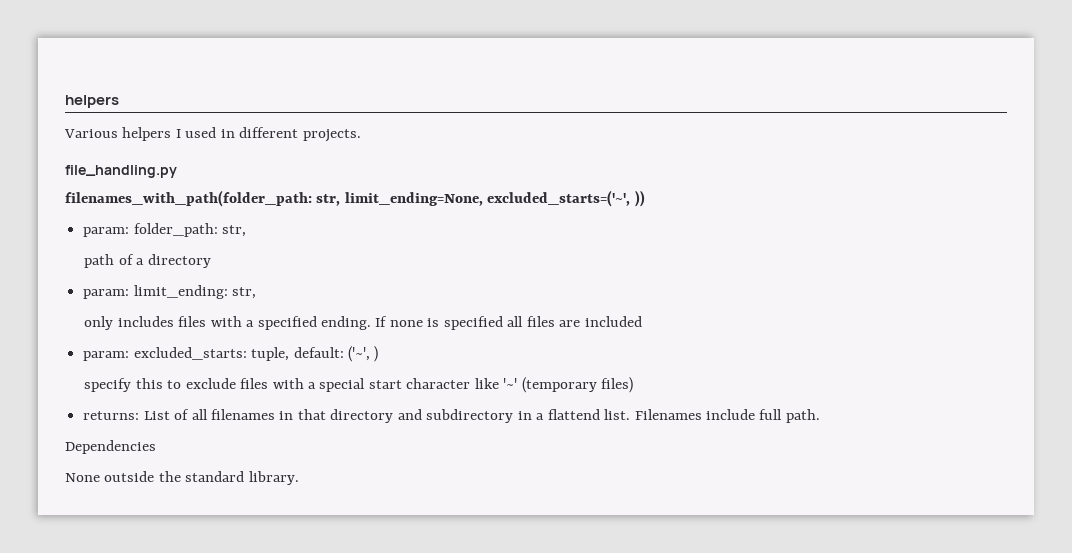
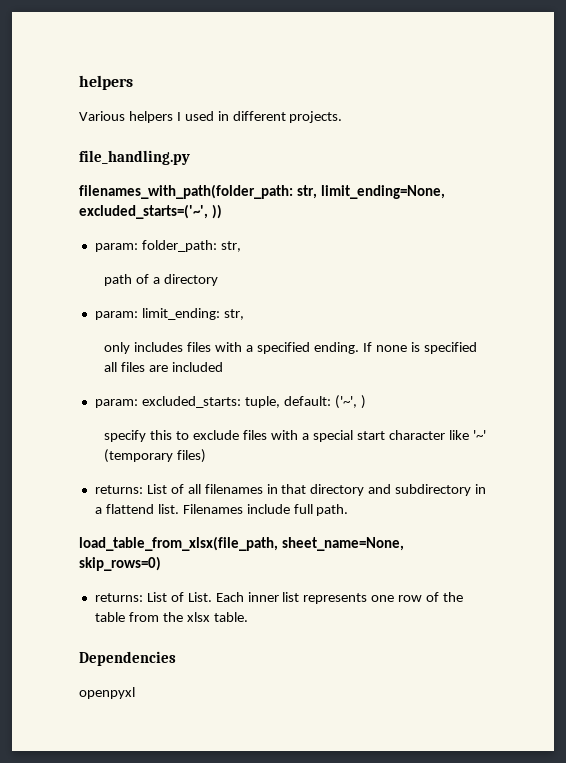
[65,440,156,454] [65,471,299,485] Dependencies // None outside the standard library. -> [79,536,404,551] [79,556,161,571] [94,592,464,604] [94,612,248,622] [79,651,176,666] [79,687,135,699] load_table_from_xlsx(file_path, sheet_name=None, skip_rows=0) // returns: List of List. Each inner list represents one row of the table from the xlsx table. // Dependencies // openpyxl

